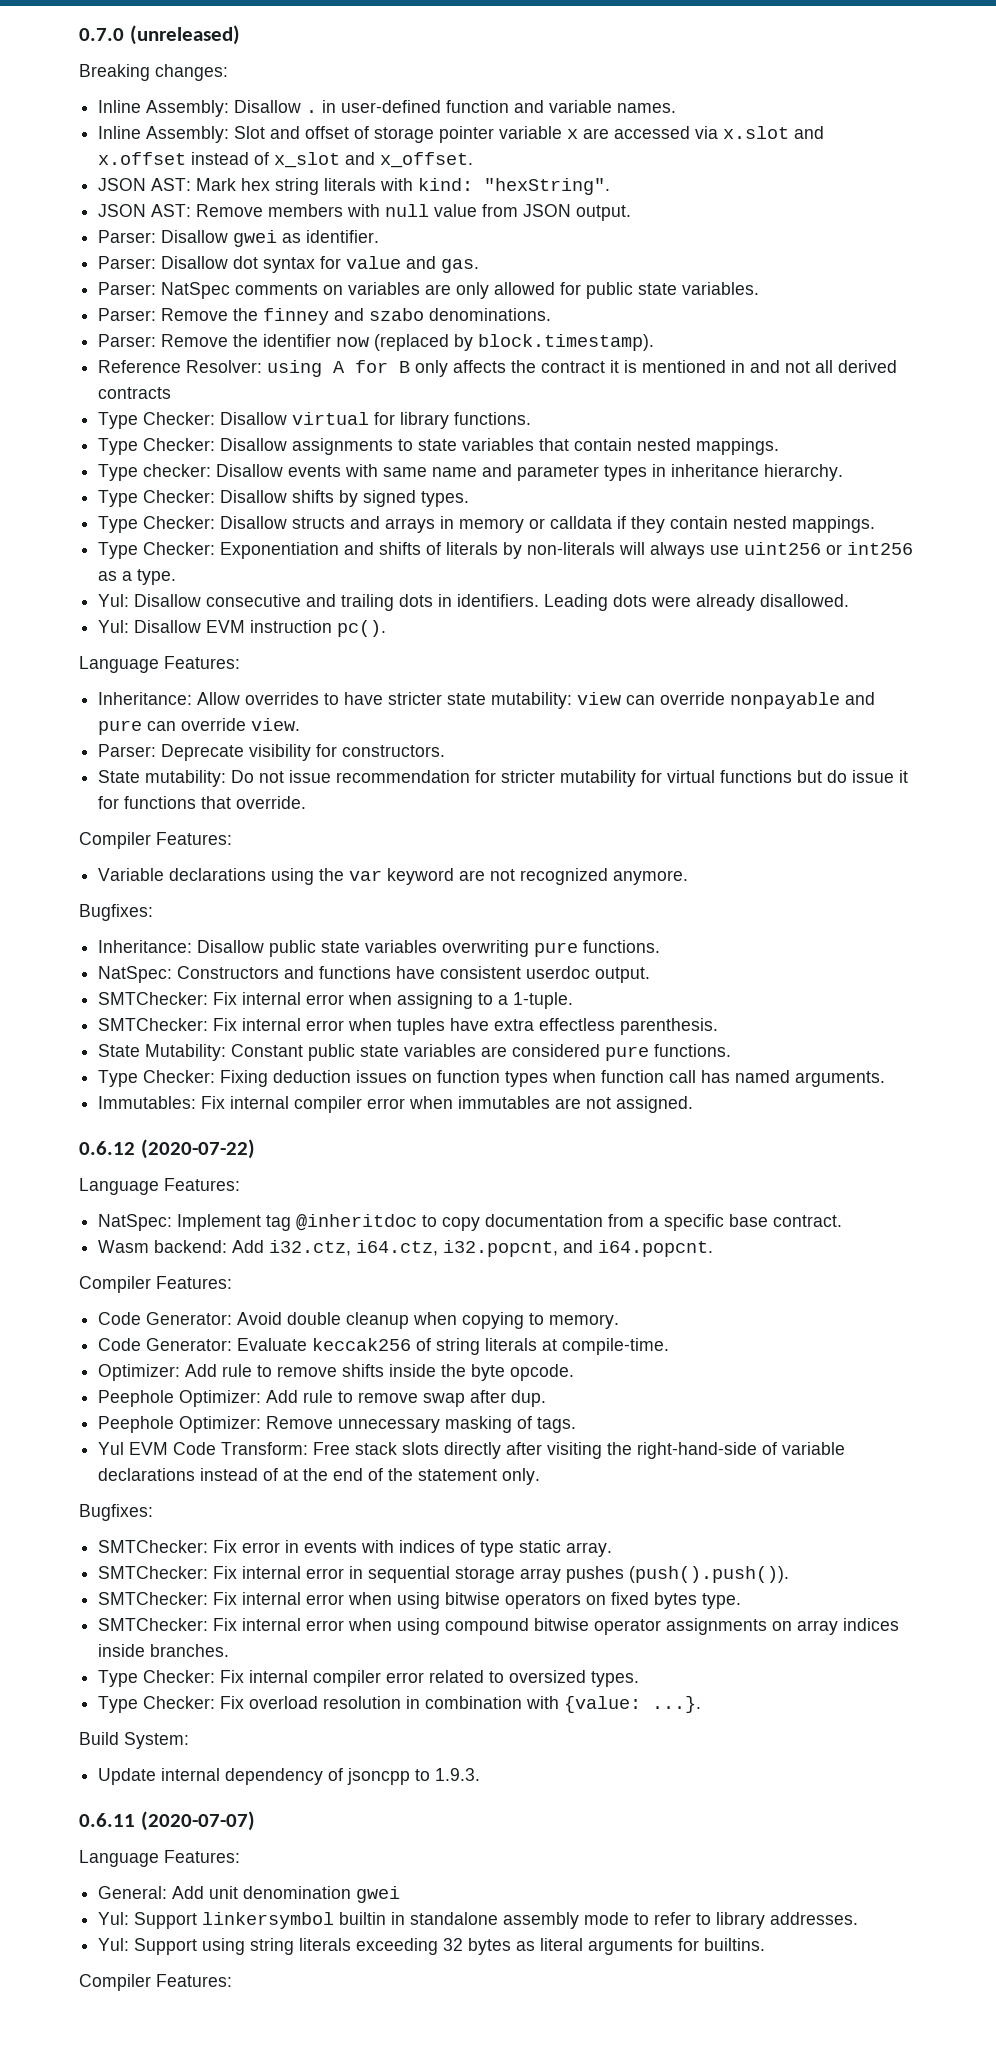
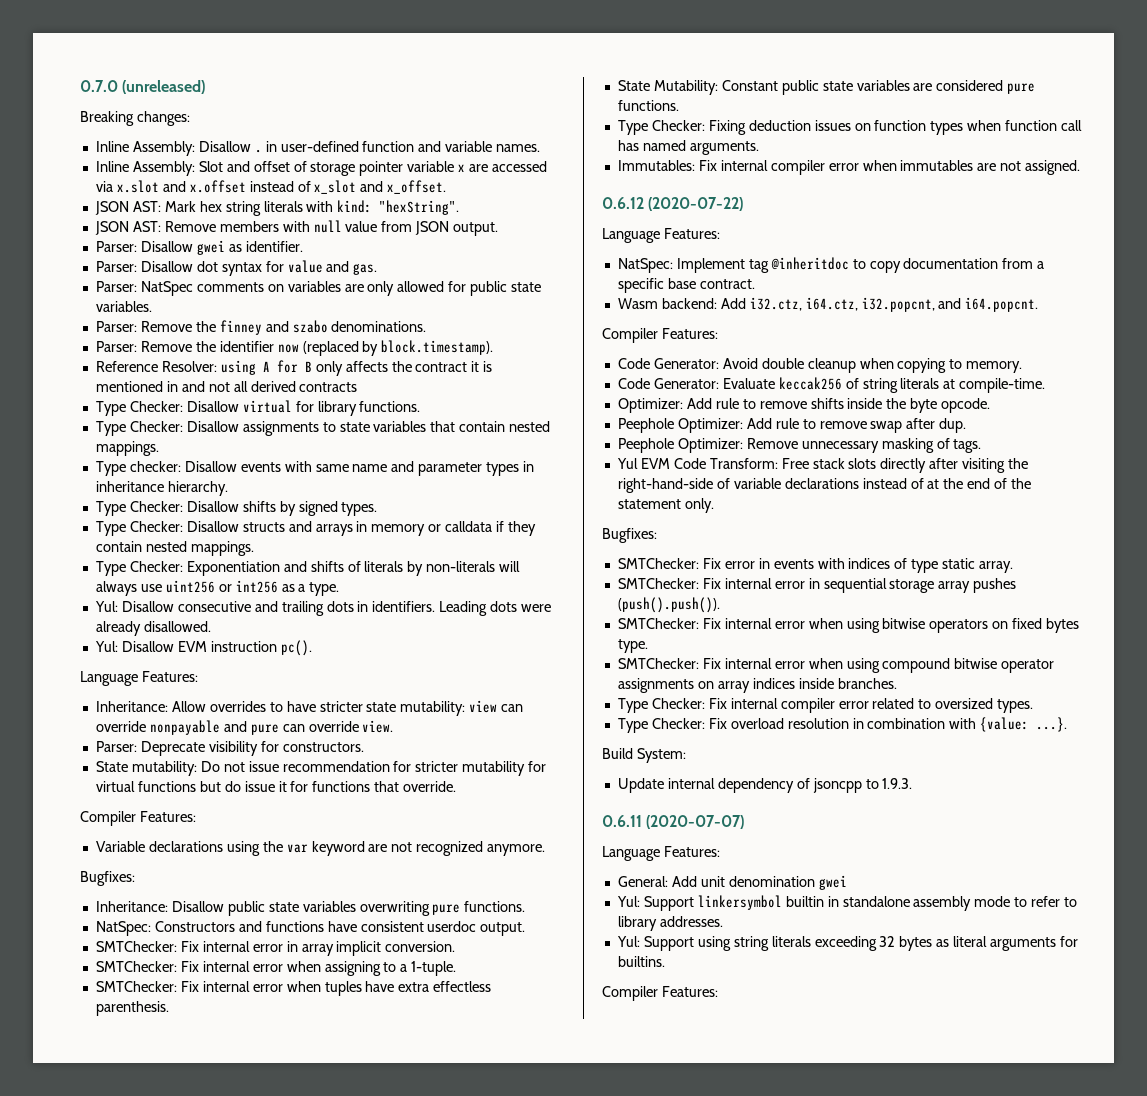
(651, 975) none -> [95,941,456,956] // SMTChecker: Fix internal error in array implicit conversion.

